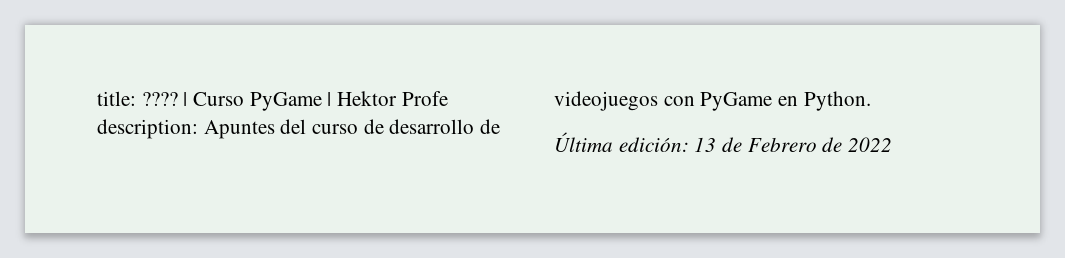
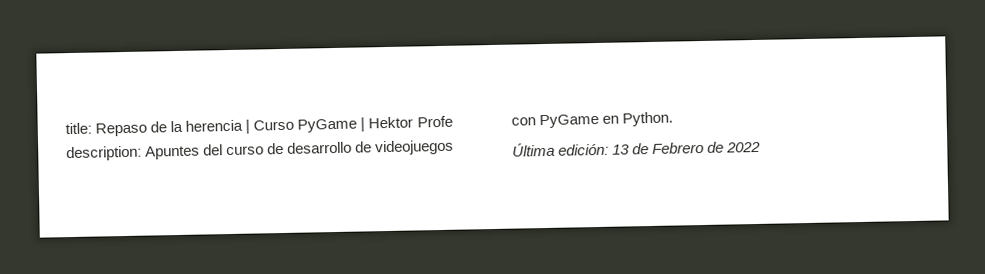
[141,92,178,106] ???? -> [95,119,244,137] Repaso de la herencia

